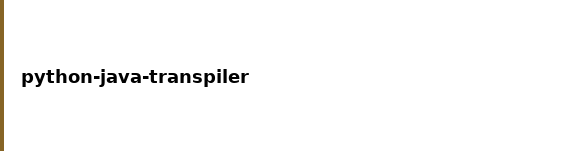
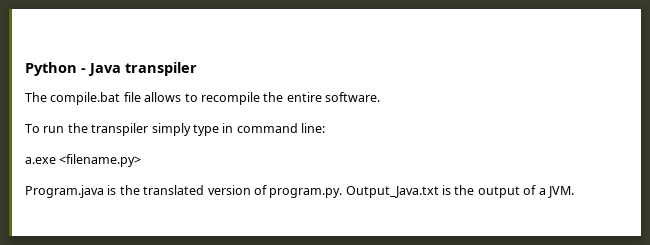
[21,69,249,87] python-java-transpiler -> [25,62,197,76] [25,92,380,105] [25,123,325,136] [25,154,142,167] [25,185,574,198] Python - Java transpiler // The compile.bat file allows to recompile the entire software. // To run the transpiler simply type in command line: // a.exe <filename.py> // Program.java is the translated version of program.py. Output_Java.txt is the output of a JVM.

